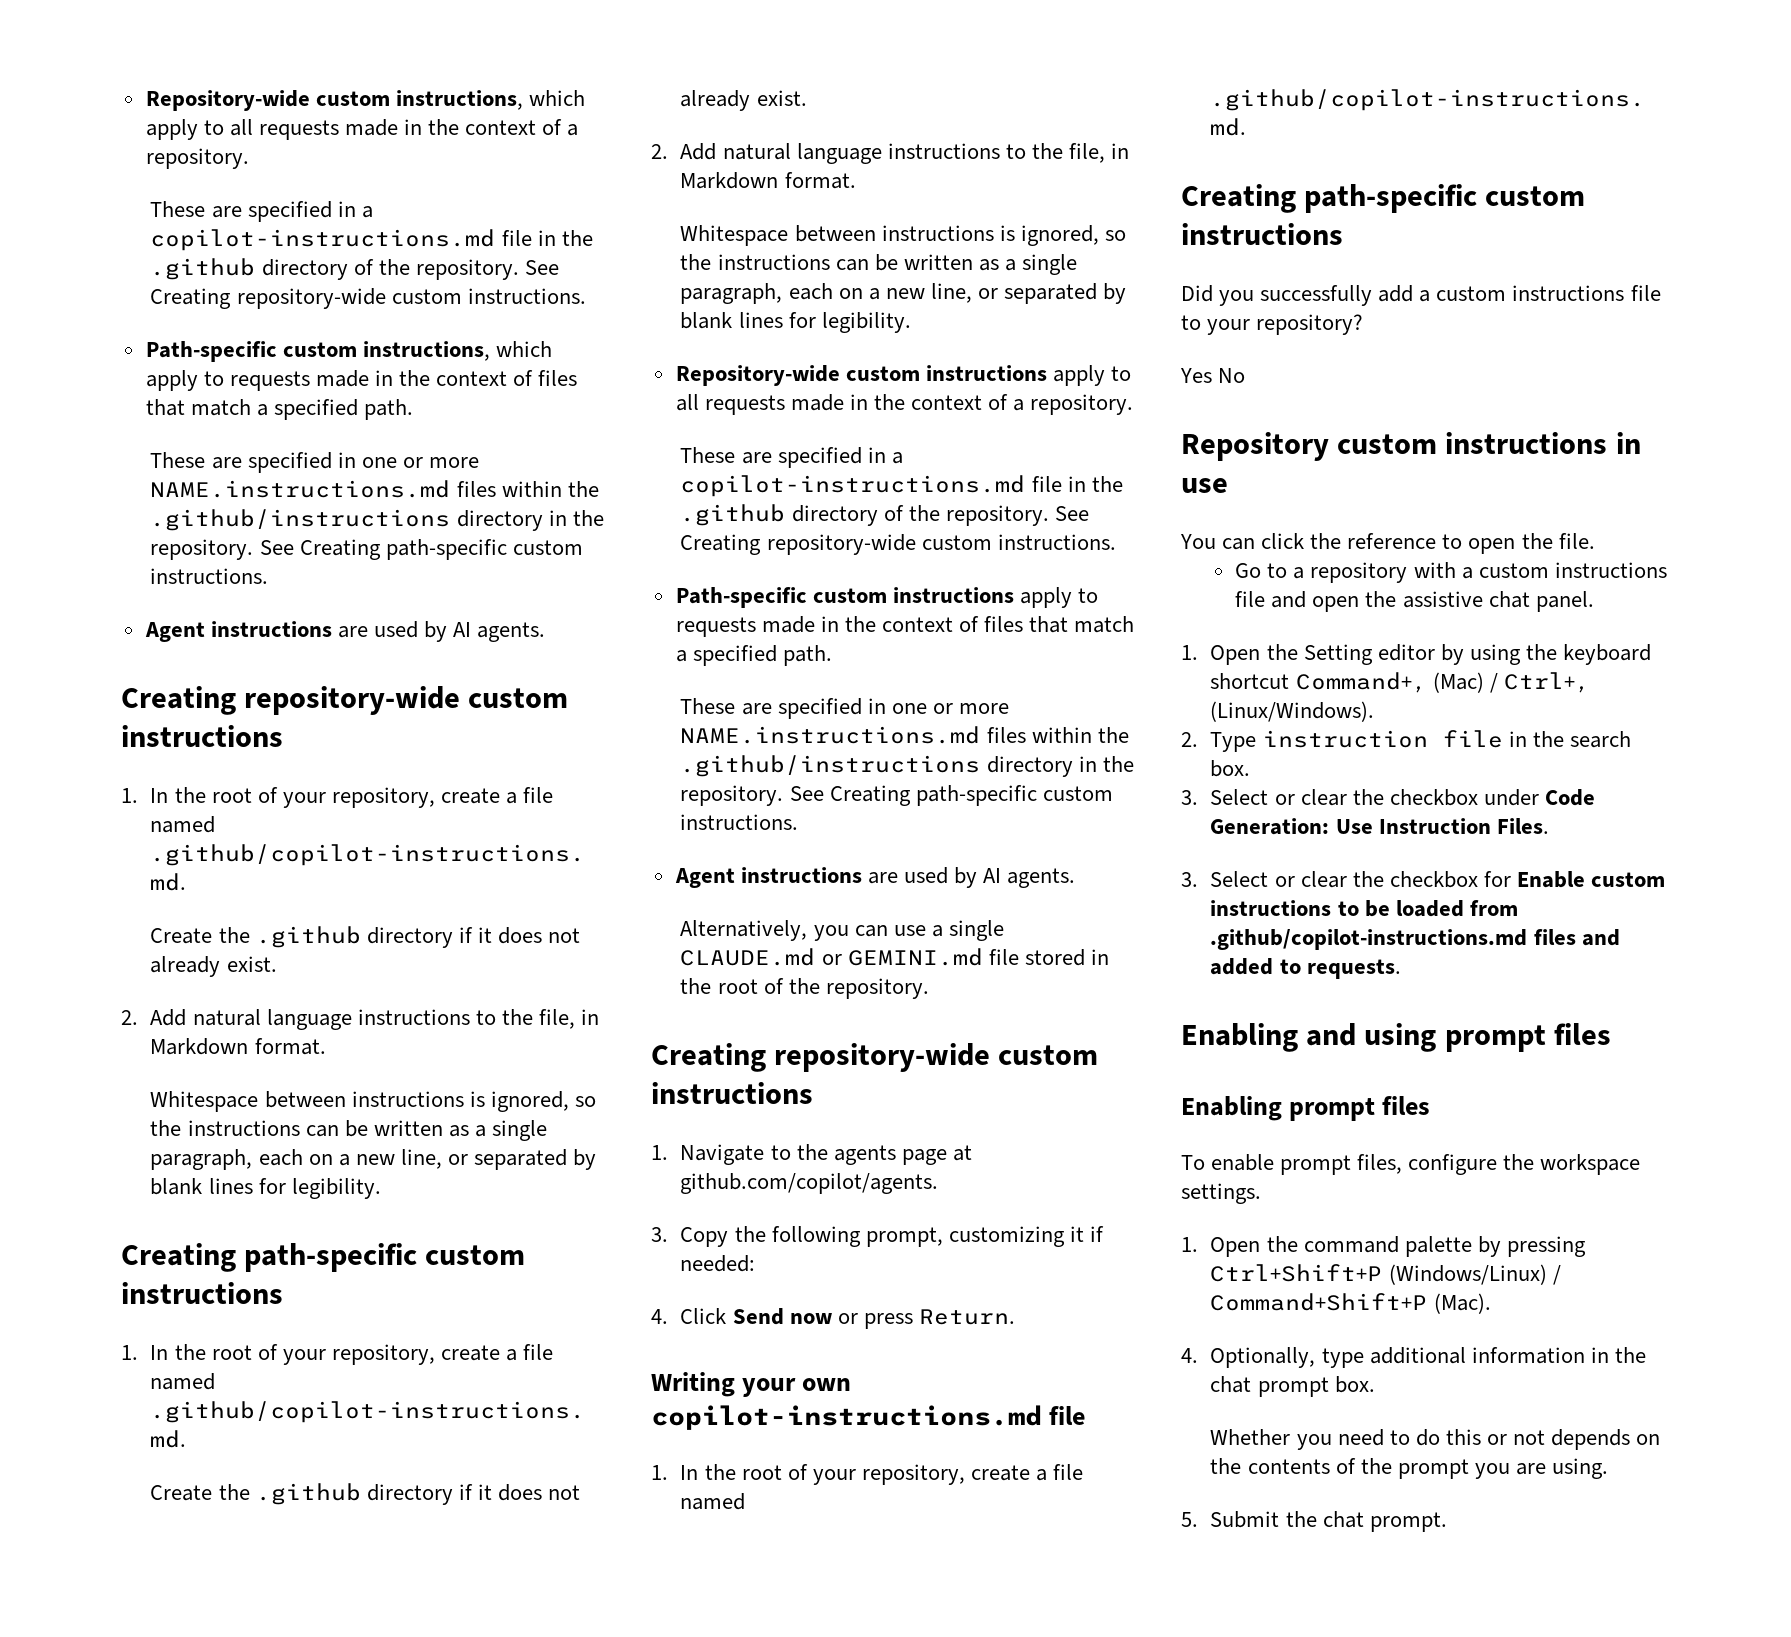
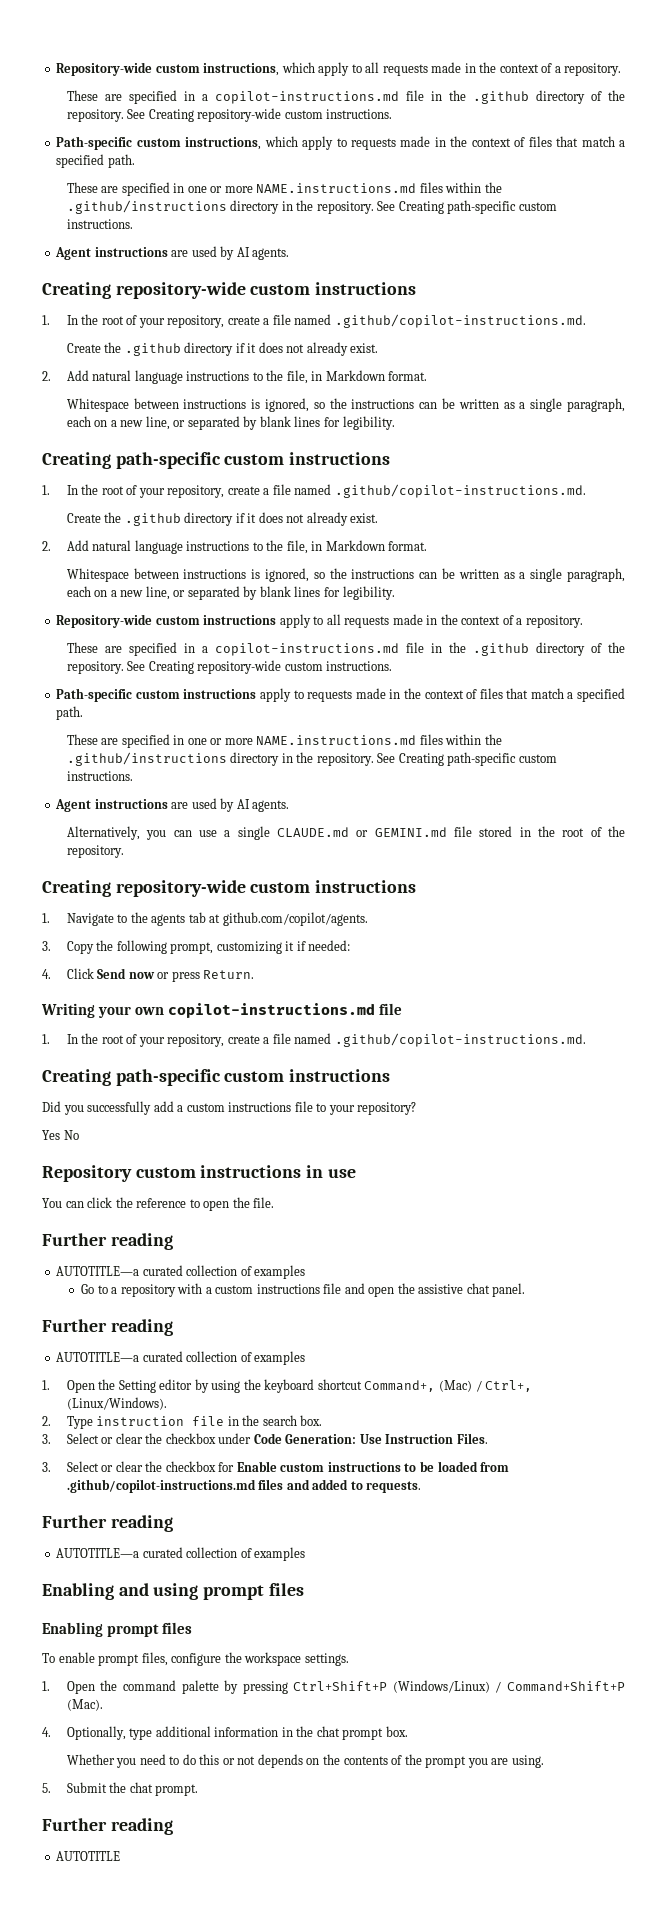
[901,1149,947,1165] page -> [188,912,206,923] tab
(1595, 541) none -> [42,1233,173,1250] [56,1265,306,1279] // Further reading // AUTOTITLE—a curated collection of examples
(1594, 601) none -> [42,1319,173,1336] [56,1351,306,1365] // Further reading // AUTOTITLE—a curated collection of examples
(1401, 969) none -> [42,1515,173,1532] [56,1547,306,1561] // Further reading // AUTOTITLE—a curated collection of examples
(1447, 1522) none -> [42,1818,173,1835] [56,1851,121,1861] // Further reading // AUTOTITLE

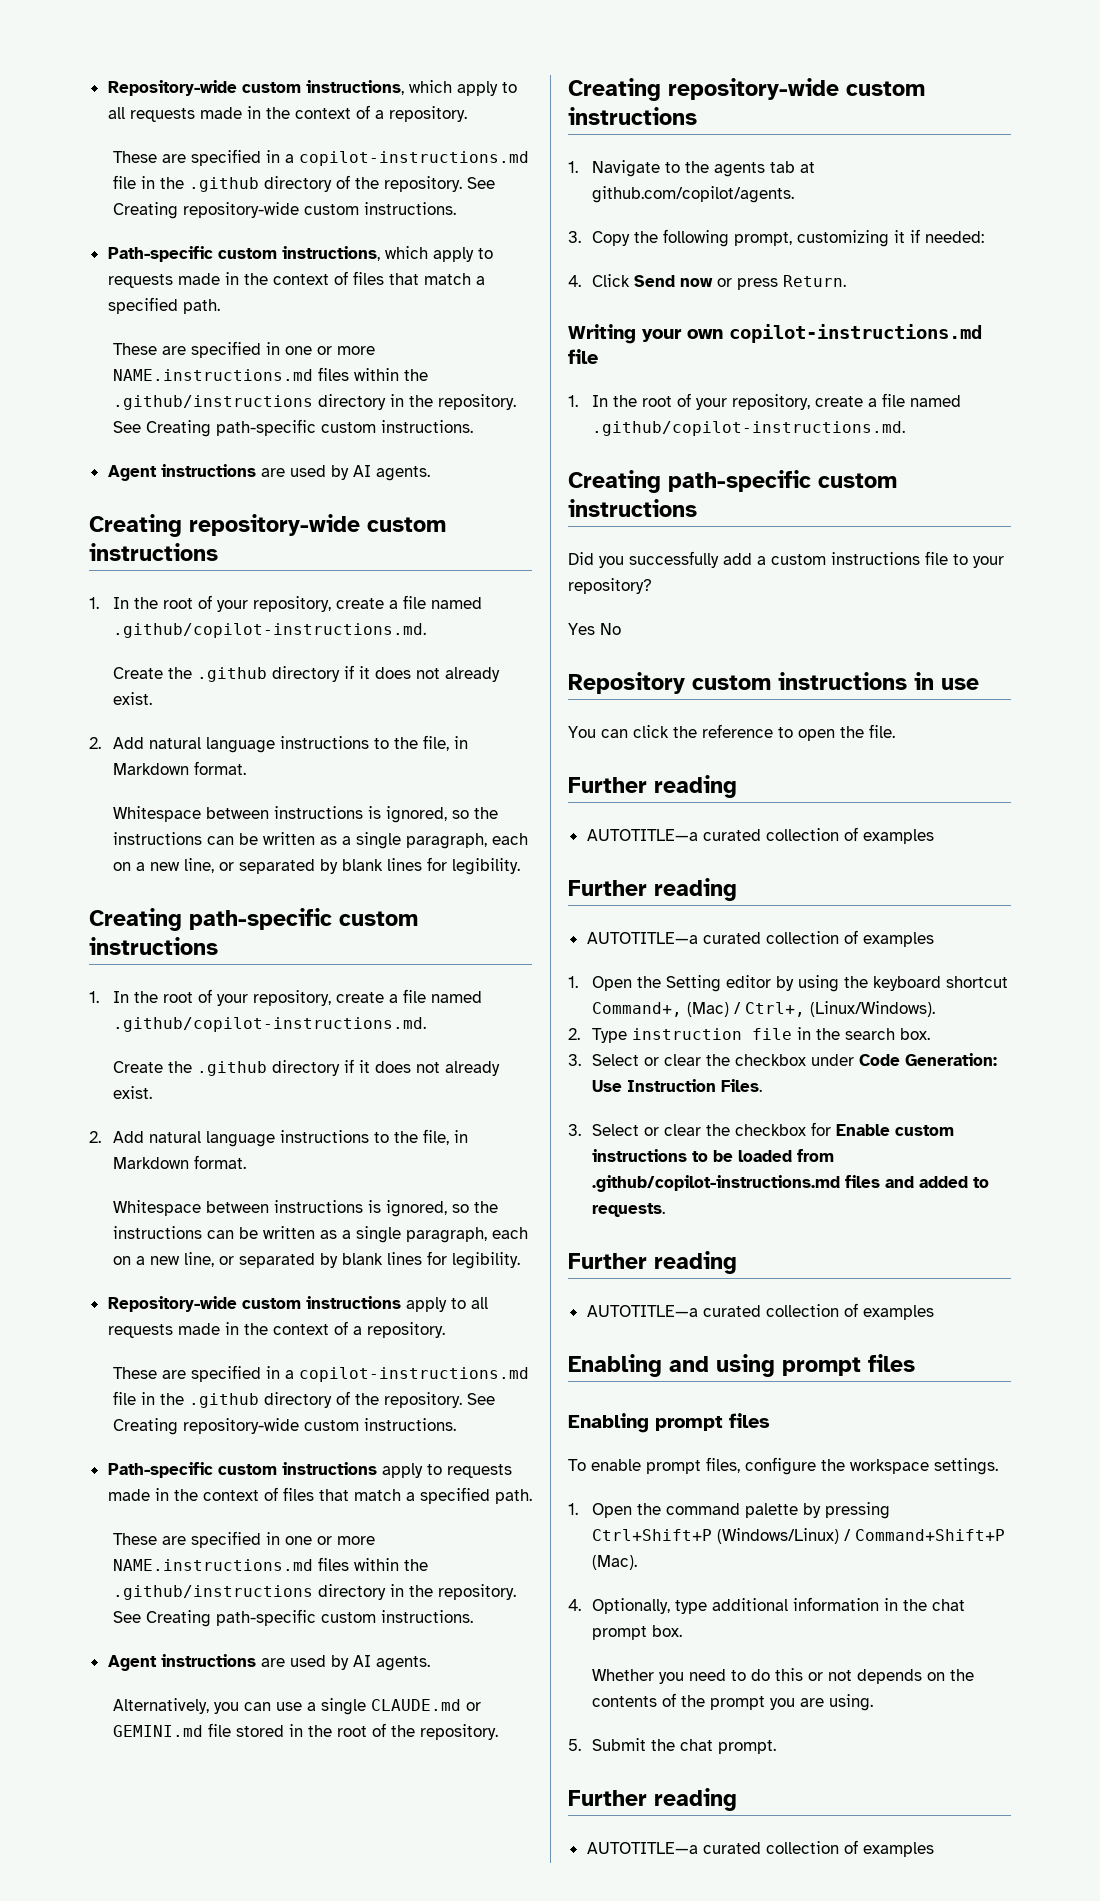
[81,1283,526,1297] // Go to a repository with a custom instructions file and open the assistive chat panel. -> (934, 836) none
[56,1851,121,1861] AUTOTITLE -> [586,1840,934,1857] AUTOTITLE—a curated collection of examples

